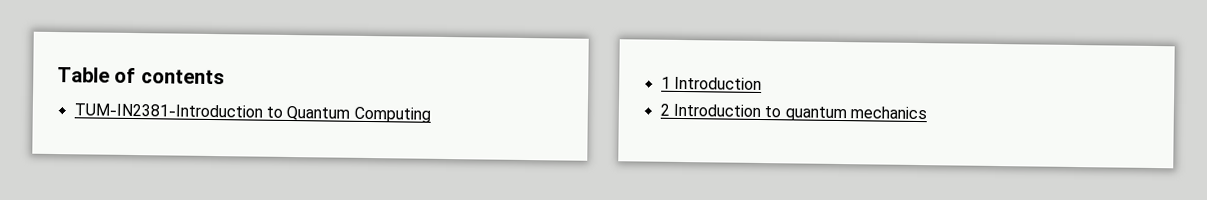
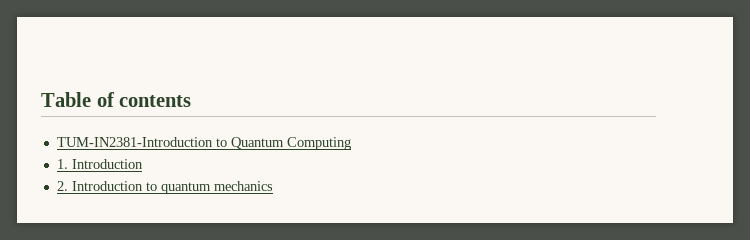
[660,76,671,89] 1 -> [56,159,68,169] 1.
[659,103,670,116] 2 -> [56,181,68,191] 2.

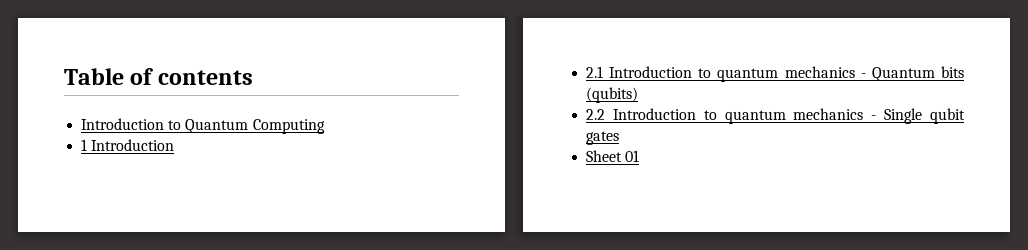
[56,137,213,147] TUM-IN2381-Introduction -> [81,118,165,130] Introduction
[56,159,68,169] 1. -> [81,139,88,151] 1
[56,181,273,194] 2. Introduction to quantum mechanics -> [586,66,964,82] [586,87,639,103] [586,108,965,124] [586,131,620,145] [586,150,640,162] 2.1 Introduction to quantum mechanics - Quantum bits (qubits) // 2.2 Introduction to quantum mechanics - Single qubit gates // Sheet 01

